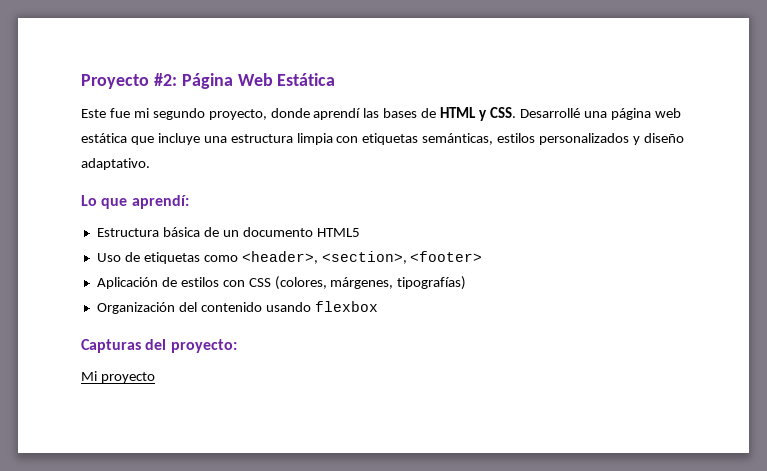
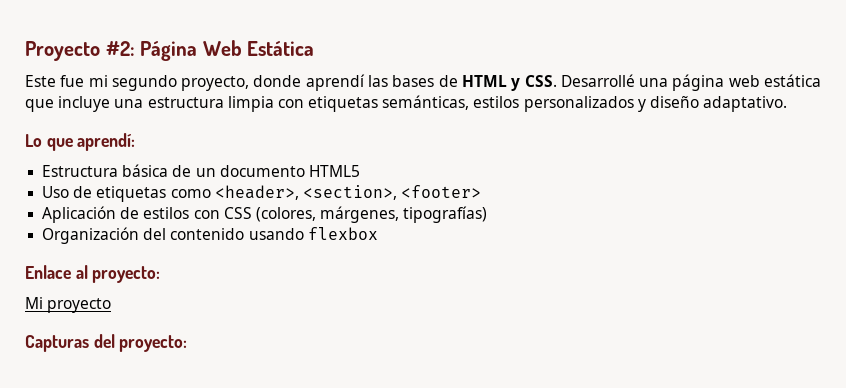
[81,339,167,353] Capturas del -> [25,265,88,279] Enlace al
(155, 377) none -> [25,334,188,352] // Capturas del proyecto:

